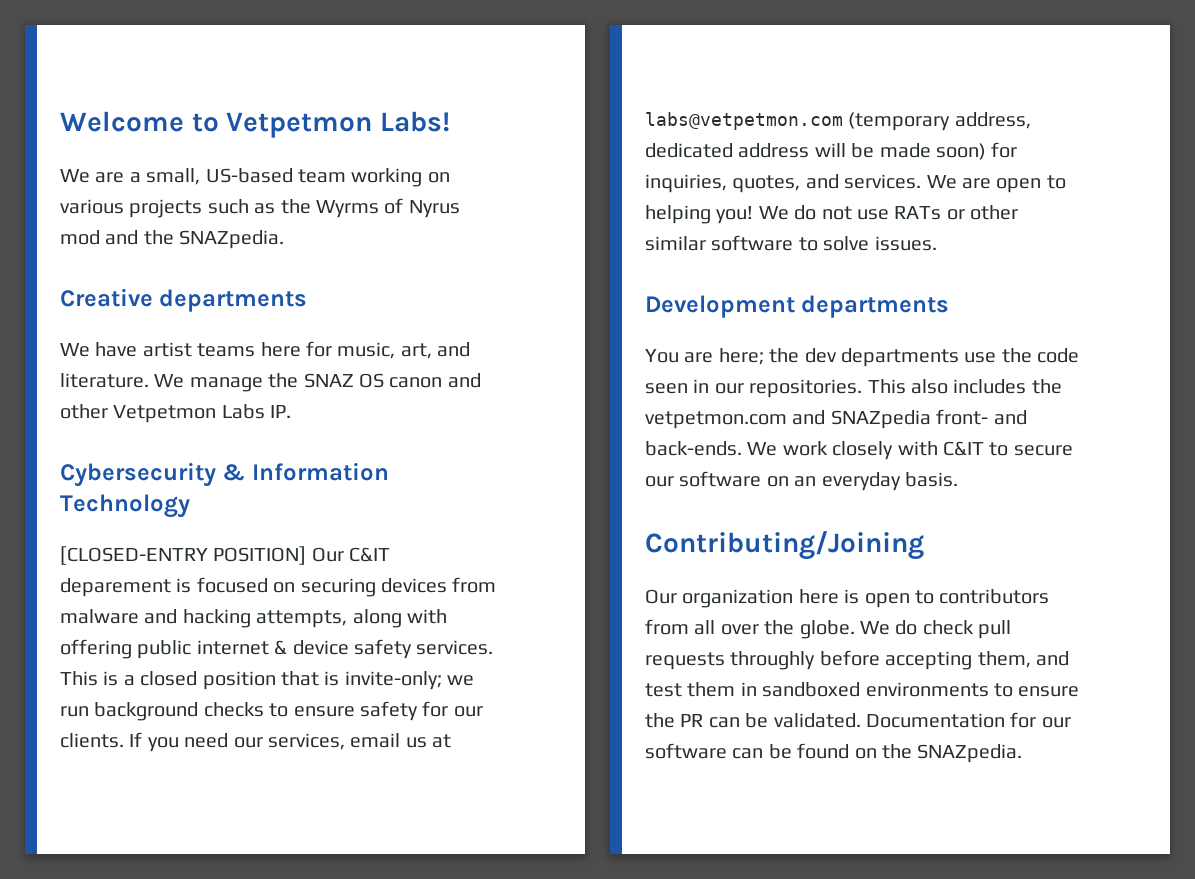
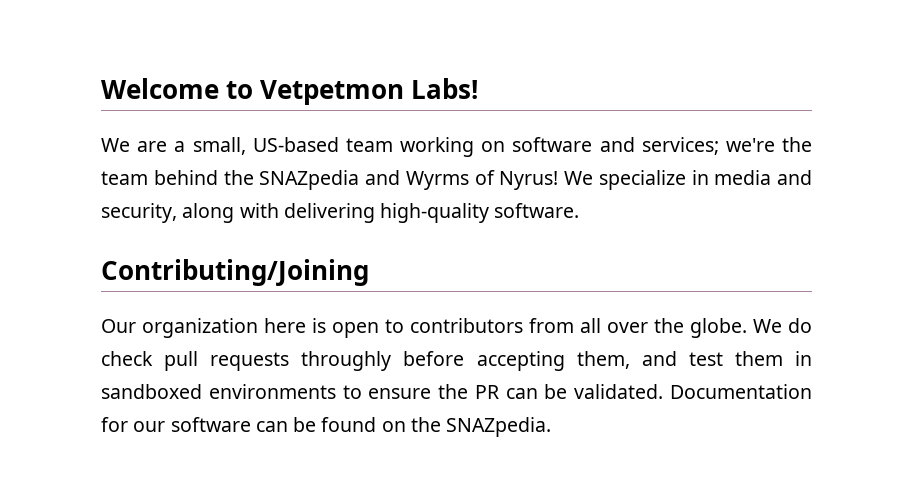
[60,198,460,218] [60,230,285,249] [60,288,308,312] [60,341,471,359] [60,373,481,392] [60,404,292,423] [60,462,389,487] [60,494,190,518] [60,546,391,565] [60,577,497,597] [60,609,447,628] [60,639,494,659] [60,671,475,690] [60,701,483,721] [60,732,452,752] [645,112,1031,131] [645,142,1018,160] [645,174,1066,193] [645,205,1019,224] [645,235,937,251] [645,295,950,318] [645,348,1080,367] [645,379,1062,398] [645,409,1027,429] [645,441,1073,460] [645,471,958,491] various projects such as the Wyrms of Nyrus mod and the SNAZpedia. // Creative departments // We have artist teams here for music, art, and literature. We manage the SNAZ OS canon and other Vetpetmon Labs IP. // Cybersecurity & Information Technology // [CLOSED-ENTRY POSITION] Our C&IT deparement is focused on securing devices from malware and hacking attempts, along with offering public internet & device safety services. This is a closed position that is invite-only; we run background checks to ensure safety for our clients. If you need our services, email us at labs@vetpetmon.com (temporary address, dedicated address will be made soon) for inquiries, quotes, and services. We are open to helping you! We do not use RATs or other similar software to solve issues. // Development departments // You are here; the dev departments use the code seen in our repositories. This also includes the vetpetmon.com and SNAZpedia front- and back-ends. We work closely with C&IT to secure our software on an everyday basis. -> [512,137,812,155] [101,170,812,190] [101,203,580,223] software and services; we're the team behind the SNAZpedia and Wyrms of Nyrus! We specialize in media and security, along with delivering high-quality software.

